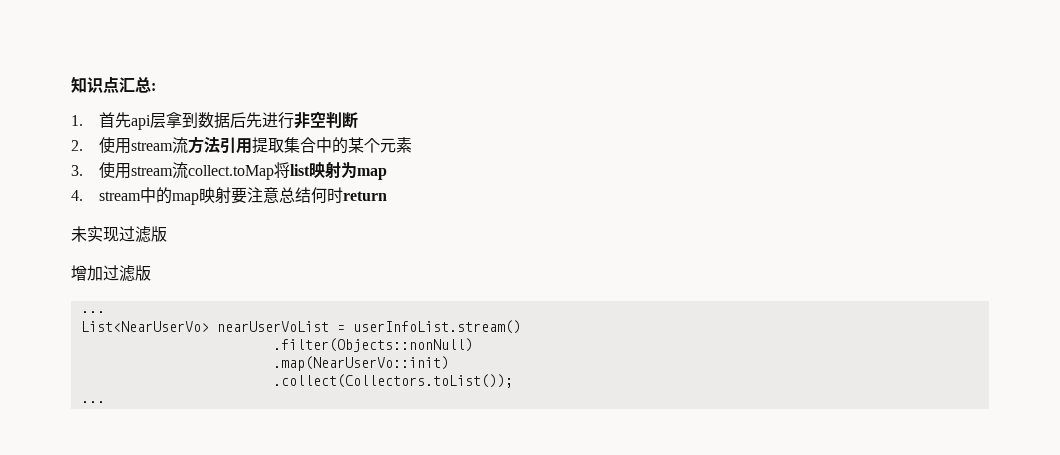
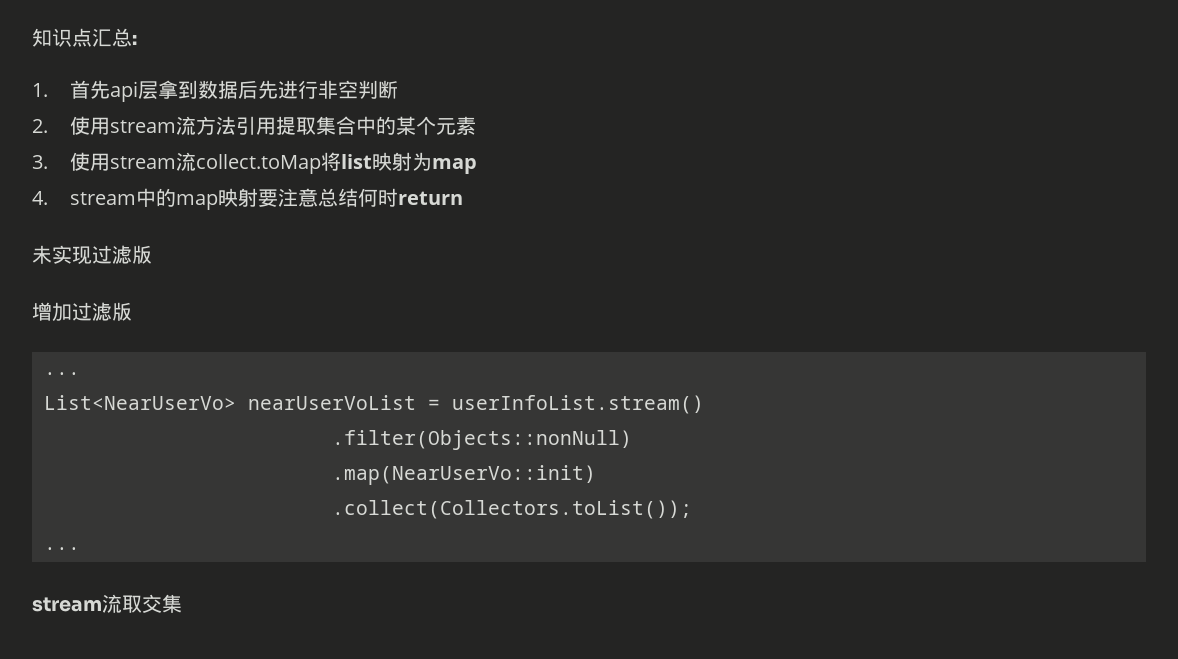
(105, 402) none -> [32,594,182,613] // stream流取交集

